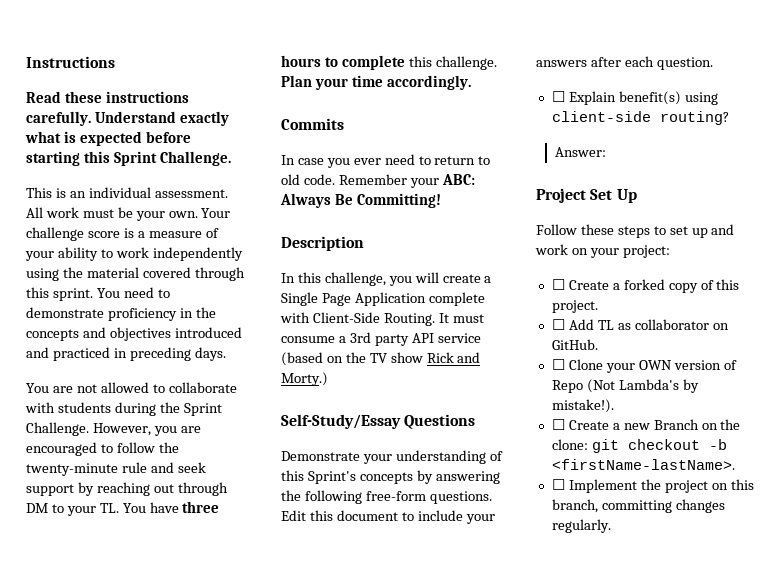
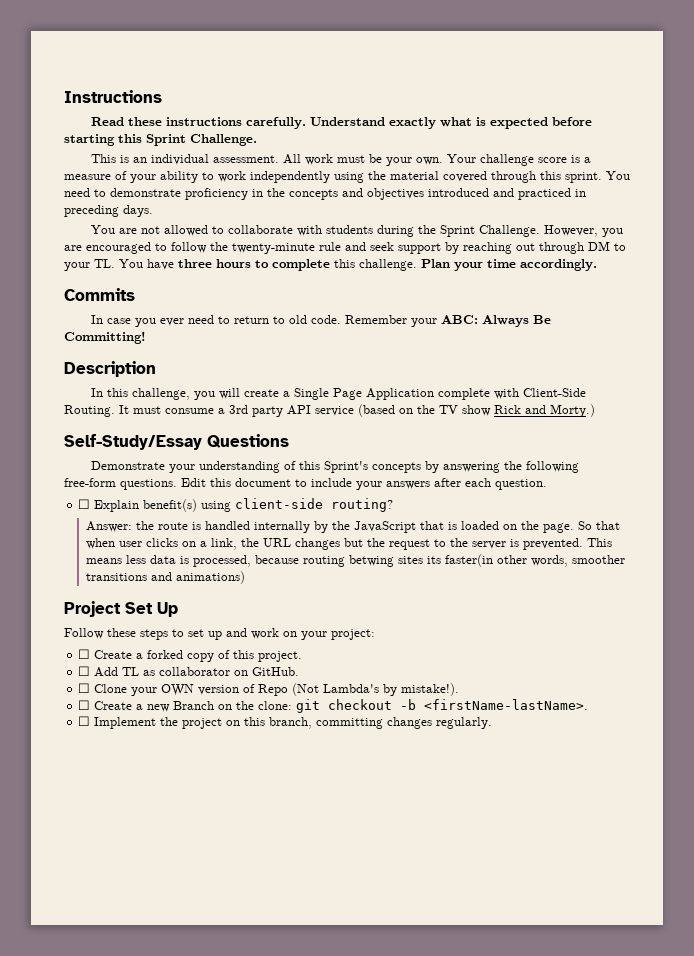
(607, 152) none -> [136,521,621,533] [86,538,613,550] [86,554,626,567] [86,571,246,584] the route is handled internally by the JavaScript that is loaded on the page. So that when user clicks on a link, the URL changes but the request to the server is prevented. This means less data is processed, because routing betwing sites its faster(in other words, smoother transitions and animations)

